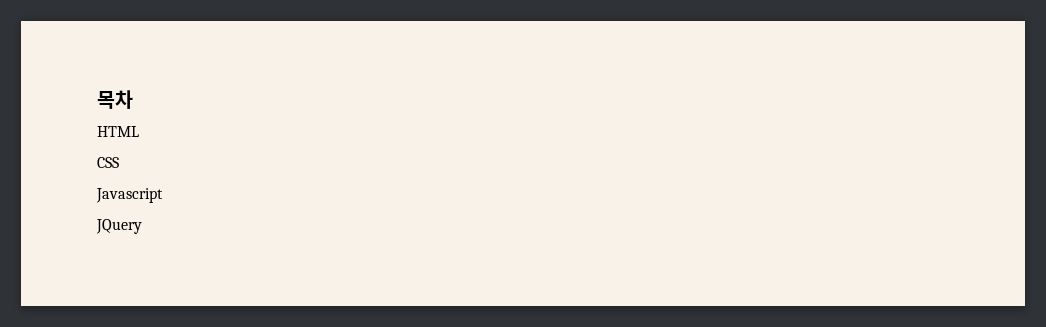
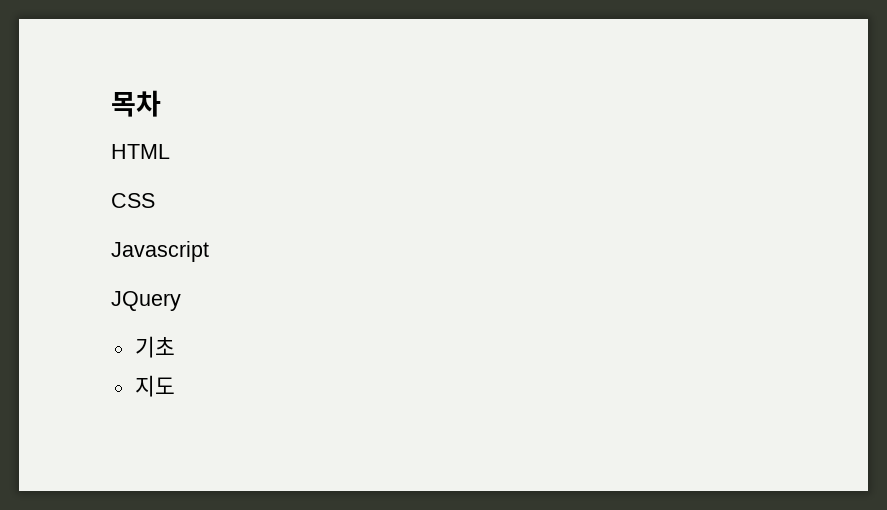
(142, 226) none -> [134,336,175,358] [134,375,175,397] // 기초 // 지도

